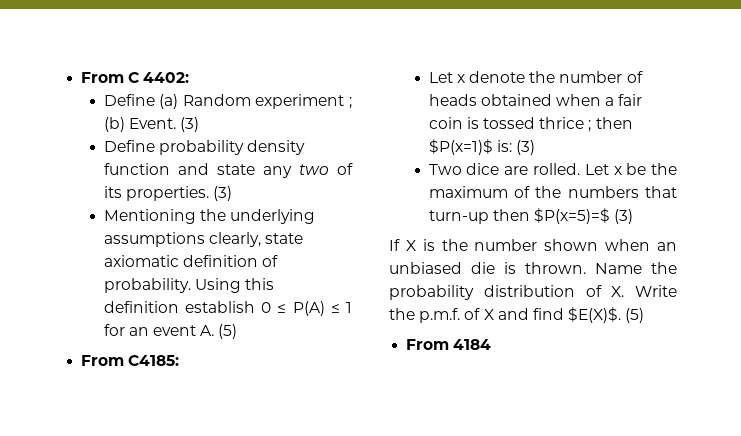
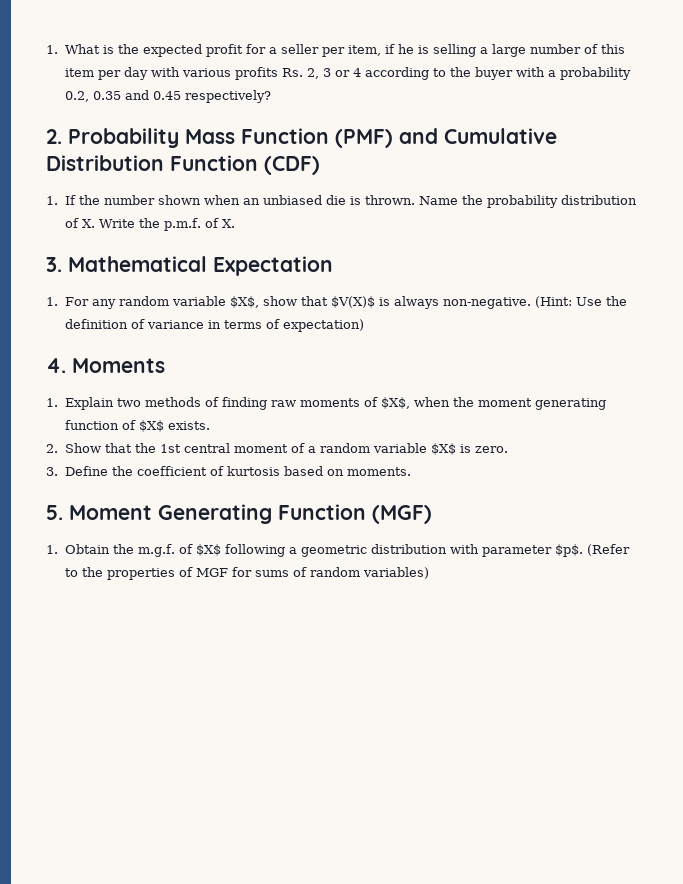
[81,72,190,83] [103,94,352,109] [103,117,200,132] [103,140,306,155] [103,163,354,178] [103,186,233,201] [103,209,316,224] [103,232,304,247] [103,255,279,267] [103,278,275,293] [103,301,352,316] [103,324,238,339] [81,355,180,366] [428,71,643,83] [428,94,643,106] [428,117,633,132] [428,139,536,155] [428,163,677,175] [428,186,677,198] [428,208,634,224] [389,239,435,251] From C 4402: // Define (a) Random experiment ; (b) Event. (3) // Define probability density function and state any two of its properties. (3) // Mentioning the underlying assumptions clearly, state axiomatic definition of probability. Using this definition establish 0 ≤ P(A) ≤ 1 for an event A. (5) // From C4185: // Let x denote the number of heads obtained when a fair coin is tossed thrice ; then $P(x=1)$ is: (3) // Two dice are rolled. Let x be the maximum of the numbers that turn-up then $P(x=5)=$ (3) // If X is -> [46,44,625,57] [64,67,631,80] [64,90,271,103] [46,128,557,148] [46,155,320,175] [46,195,76,205] 1. What is the expected profit for a seller per item, if he is selling a large number of this item per day with various profits Rs. 2, 3 or 4 according to the buyer with a probability 0.2, 0.35 and 0.45 respectively? // 2. Probability Mass Function (PMF) and Cumulative Distribution Function (CDF) // 1. If
[483,307,645,323] [406,339,492,350] X and find $E(X)$. (5) // From 4184 -> [221,219,235,228] [46,256,333,276] [46,296,627,309] [64,319,364,332] [46,358,165,373] [46,397,606,410] [64,420,210,432] [46,443,508,455] [46,466,411,476] [46,504,432,524] [46,544,630,557] [64,567,429,580] X. // 3. Mathematical Expectation // 1. For any random variable $X$, show that $V(X)$ is always non-negative. (Hint: Use the definition of variance in terms of expectation) // 4. Moments // 1. Explain two methods of finding raw moments of $X$, when the moment generating function of $X$ exists. // 2. Show that the 1st central moment of a random variable $X$ is zero. // 3. Define the coefficient of kurtosis based on moments. // 5. Moment Generating Function (MGF) // 1. Obtain the m.g.f. of $X$ following a geometric distribution with parameter $p$. (Refer to the properties of MGF for sums of random variables)

